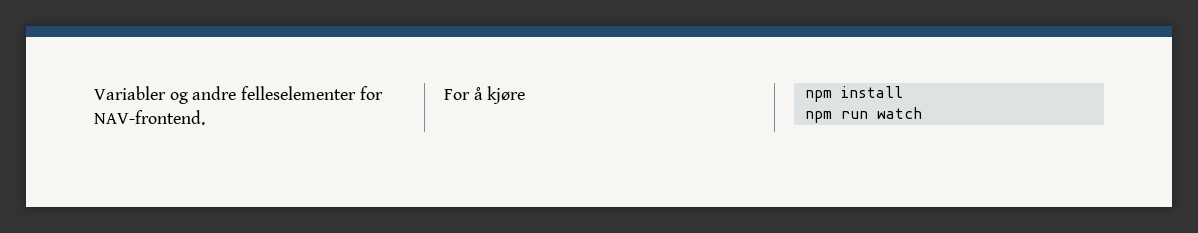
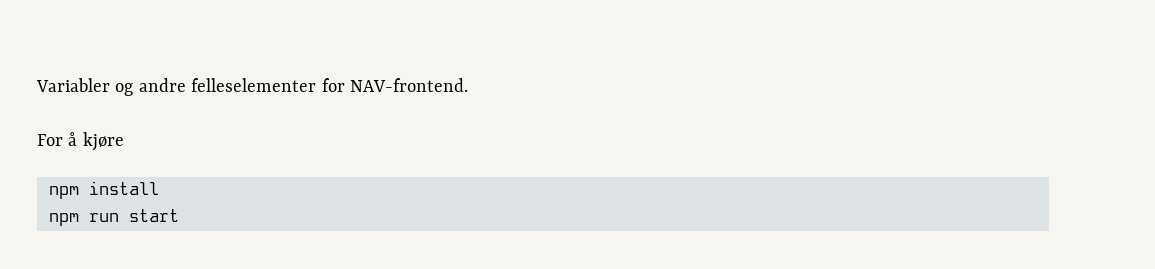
[876,107,922,119] watch -> [129,209,179,222] start

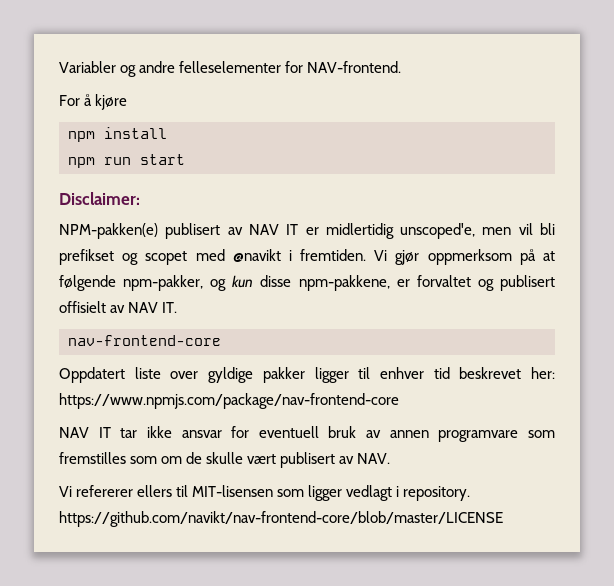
(179, 215) none -> [59,192,140,205] [59,223,556,239] [59,249,555,265] [59,275,555,291] [59,301,178,313] [68,335,221,346] [59,367,555,383] [59,393,399,409] [59,426,555,442] [59,452,391,468] [59,485,471,501] [59,511,503,527] // Disclaimer: // NPM-pakken(e) publisert av NAV IT er midlertidig unscoped'e, men vil bli prefikset og scopet med @navikt i fremtiden. Vi gjør oppmerksom på at følgende npm-pakker, og kun disse npm-pakkene, er forvaltet og publisert offisielt av NAV IT. // nav-frontend-core // Oppdatert liste over gyldige pakker ligger til enhver tid beskrevet her: https://www.npmjs.com/package/nav-frontend-core // NAV IT tar ikke ansvar for eventuell bruk av annen programvare som fremstilles som om de skulle vært publisert av NAV. // Vi refererer ellers til MIT-lisensen som ligger vedlagt i repository. https://github.com/navikt/nav-frontend-core/blob/master/LICENSE

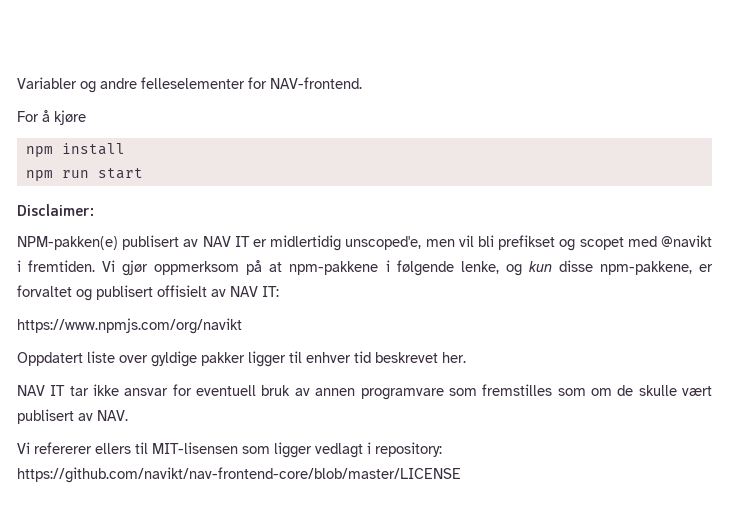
[59,275,204,291] følgende npm-pakker, -> [289,260,499,276] npm-pakkene i følgende lenke,
[162,302,178,313] [68,335,221,346] IT. // nav-frontend-core -> [262,286,279,297] [17,318,242,334] IT: // https://www.npmjs.com/org/navikt
[531,367,555,379] [59,393,399,409] her: https://www.npmjs.com/package/nav-frontend-core -> [442,352,466,363] her.
[403,486,471,501] repository. -> [375,442,442,457] repository:

